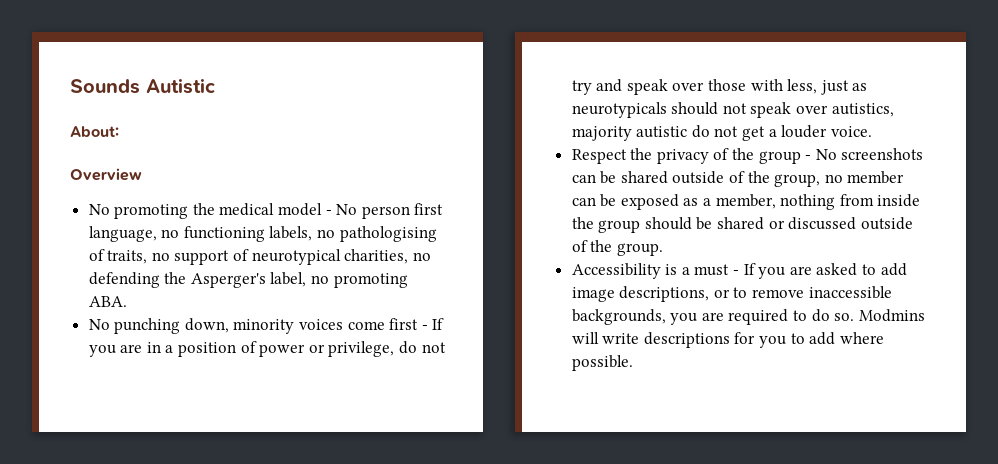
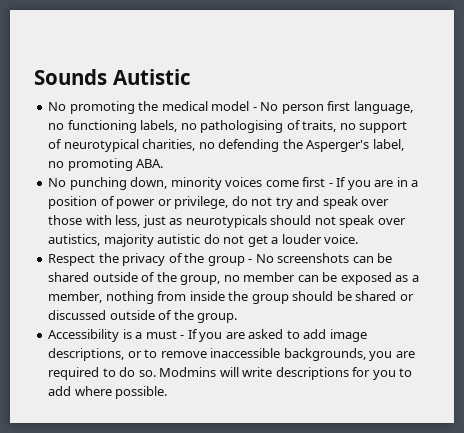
[70,126,119,137] [70,168,142,181] // About: // Overview -> (191, 77) none

